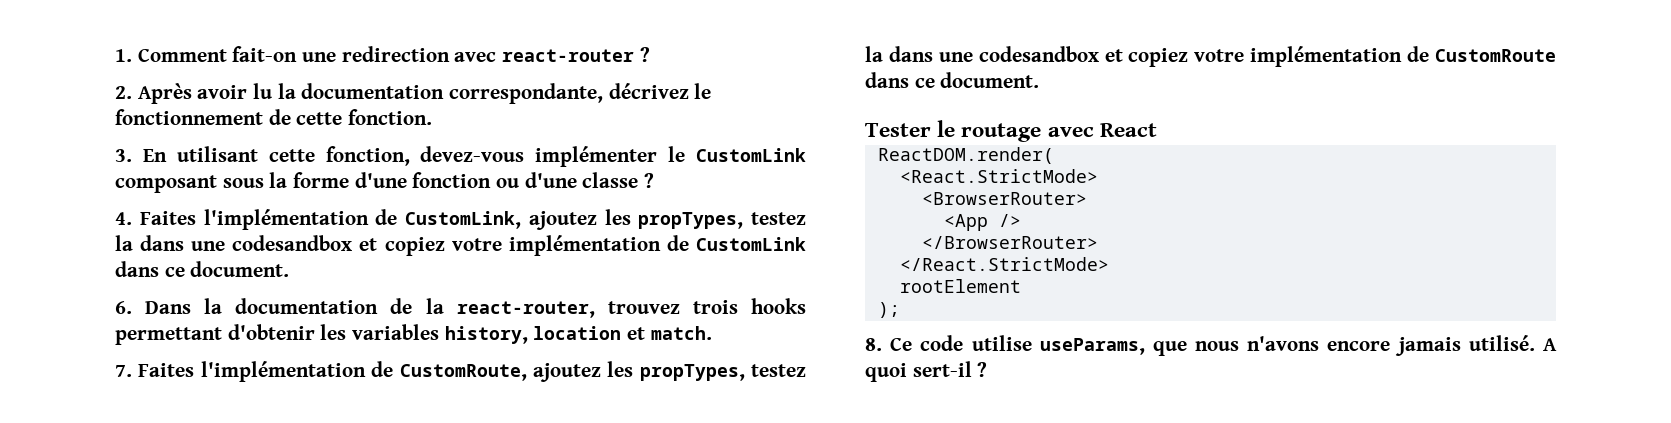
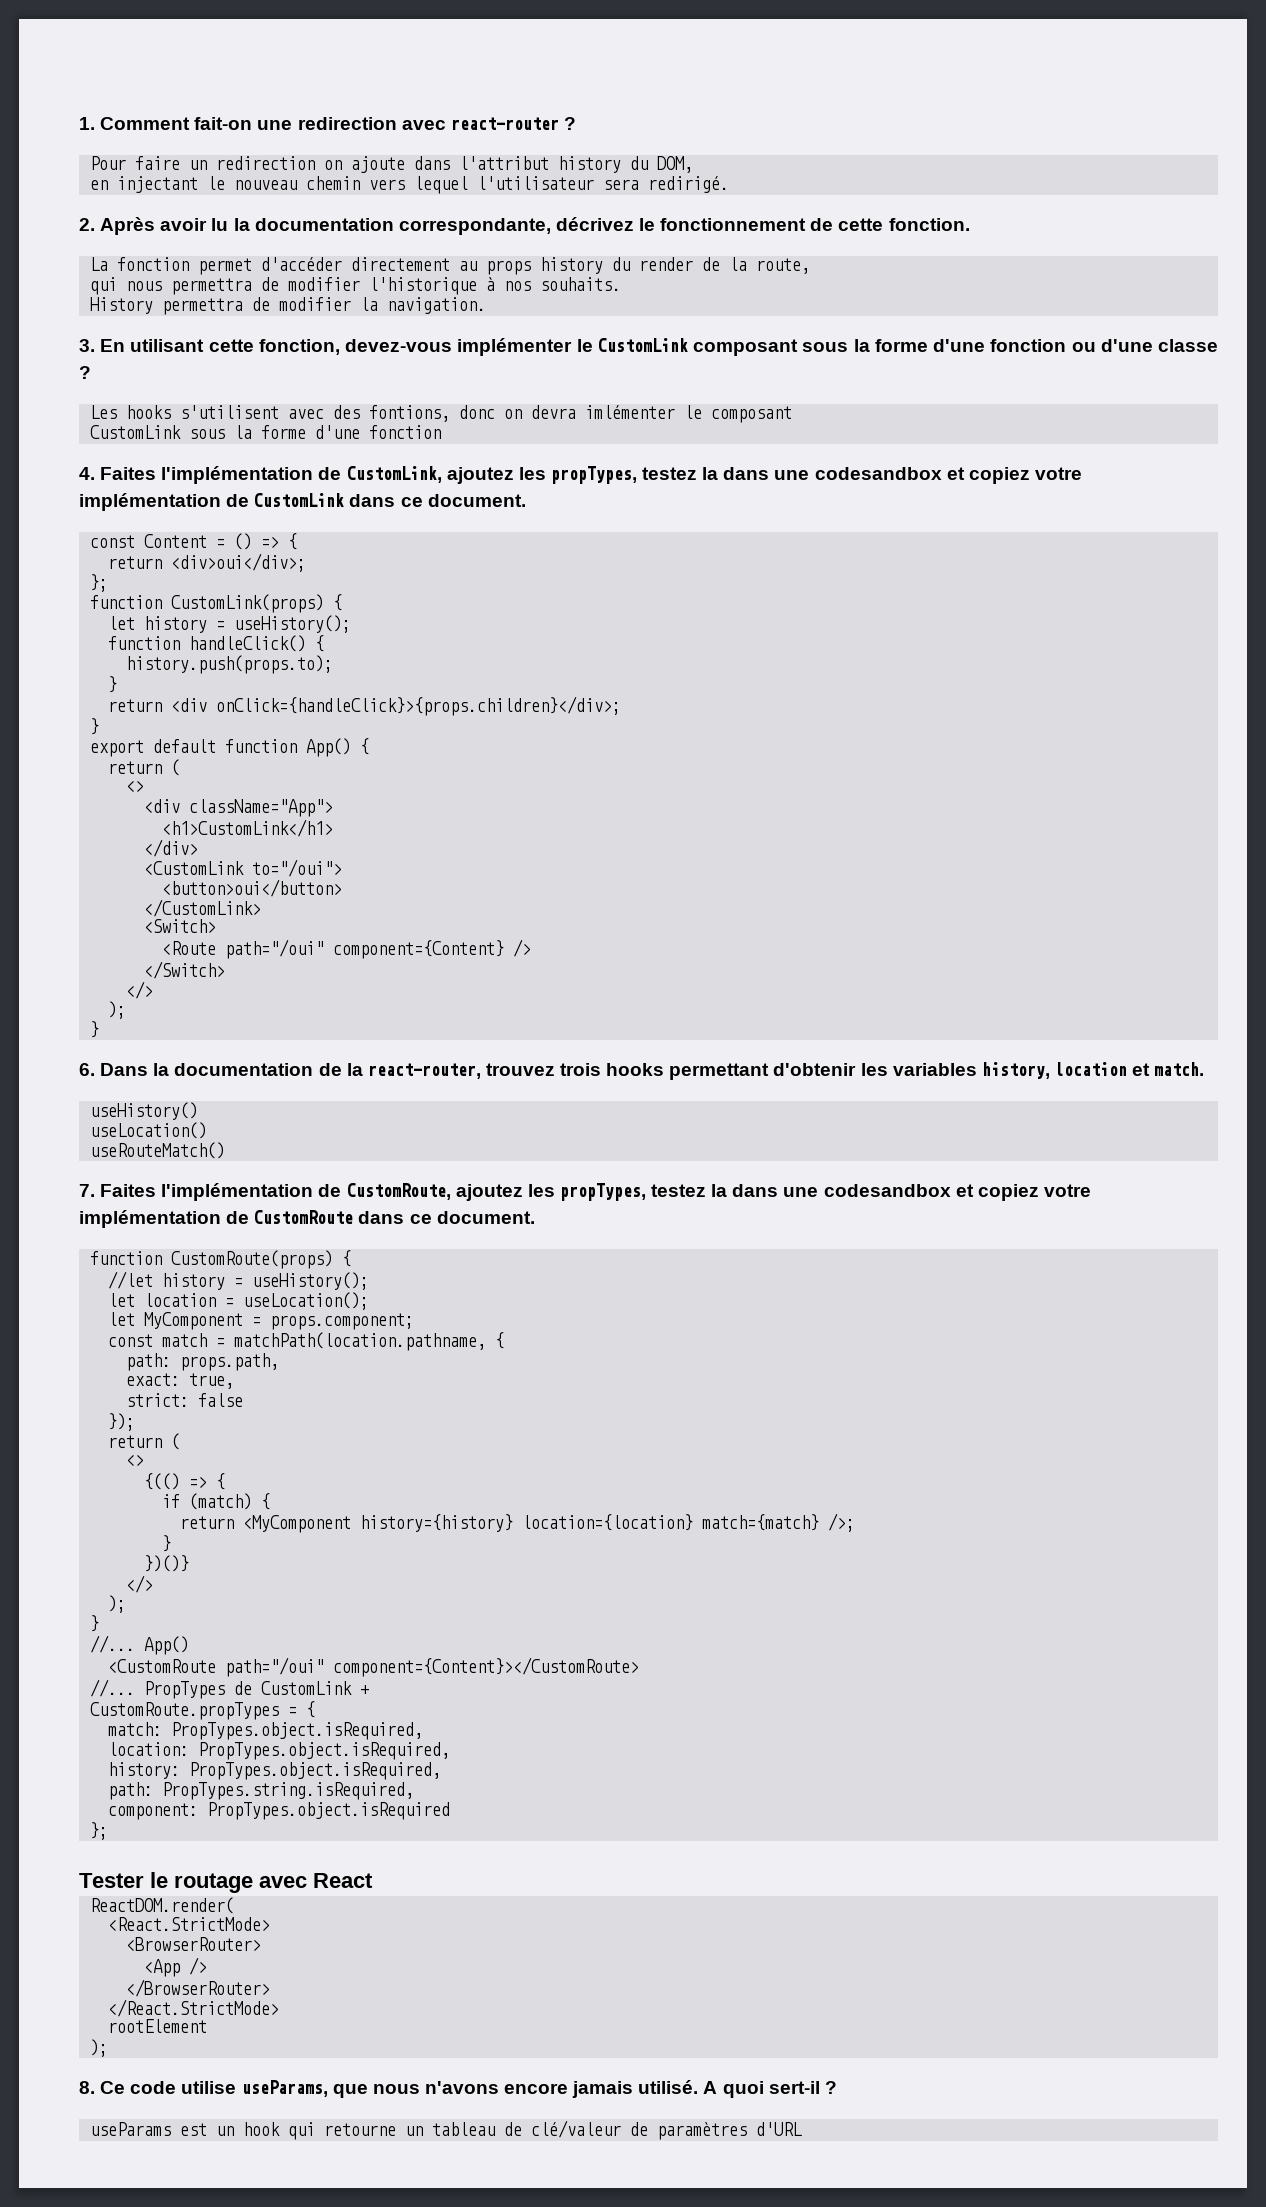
(650, 54) none -> [90,156,694,173] [90,176,730,194] // Pour faire un redirection on ajoute dans l'attribut history du DOM, // en injectant le nouveau chemin vers lequel l'utilisateur sera redirigé.
(433, 117) none -> [90,257,811,275] [90,277,622,295] [90,297,487,315] // La fonction permet d'accéder directement au props history du render de la route, // qui nous permettra de modifier l'historique à nos souhaits. // History permettra de modifier la navigation.
(655, 180) none -> [90,405,793,423] [90,425,442,439] // Les hooks s'utilisent avec des fontions, donc on devra imlémenter le composant // CustomLink sous la forme d'une fonction
(290, 269) none -> [90,533,298,550] [108,553,307,572] [90,574,109,592] [90,594,343,613] [108,615,352,633] [108,635,325,652] [126,655,334,674] [108,676,118,693] [108,696,622,716] [90,718,100,735] [90,738,370,757] [108,759,181,776] [126,780,145,792] [144,799,334,817] [162,819,334,837] [144,839,199,857] [144,859,343,877] [162,879,343,897] [144,899,262,917] [144,919,217,933] [162,939,532,959] [144,961,226,979] [126,981,154,999] [108,1001,127,1019] [90,1021,100,1038] // const Content = () => { // return <div>oui</div>; // }; // function CustomLink(props) { // let history = useHistory(); // function handleClick() { // history.push(props.to); // } // return <div onClick={handleClick}>{props.children}</div>; // } // export default function App() { // return ( // <> // <div className="App"> // <h1>CustomLink</h1> // </div> // <CustomLink to="/oui"> // <button>oui</button> // </CustomLink> // <Switch> // <Route path="/oui" component={Content} /> // </Switch> // </> // ); // }
(712, 333) none -> [90,1102,199,1120] [90,1122,208,1139] [90,1142,226,1159] // useHistory() // useLocation() // useRouteMatch()
(1040, 80) none -> [90,1250,352,1269] [108,1271,370,1290] [108,1292,370,1310] [108,1312,415,1330] [108,1332,505,1351] [126,1353,280,1371] [126,1373,235,1389] [126,1393,244,1407] [108,1413,136,1431] [108,1433,181,1450] [126,1454,145,1466] [144,1473,226,1490] [162,1493,271,1510] [180,1513,856,1533] [162,1535,172,1552] [144,1555,190,1572] [126,1575,154,1593] [108,1595,127,1613] [90,1615,100,1632] [90,1635,190,1655] [108,1657,640,1677] [90,1679,370,1699] [90,1701,316,1720] [108,1722,424,1740] [108,1742,451,1760] [108,1762,442,1780] [108,1782,415,1800] [108,1802,451,1820] [90,1822,109,1840] // function CustomRoute(props) { // //let history = useHistory(); // let location = useLocation(); // let MyComponent = props.component; // const match = matchPath(location.pathname, { // path: props.path, // exact: true, // strict: false // }); // return ( // <> // {(() => { // if (match) { // return <MyComponent history={history} location={location} match={match} />; // } // })()} // </> // ); // } // //... App() // <CustomRoute path="/oui" component={Content}></CustomRoute> // //... PropTypes de CustomLink + // CustomRoute.propTypes = { // match: PropTypes.object.isRequired, // location: PropTypes.object.isRequired, // history: PropTypes.object.isRequired, // path: PropTypes.string.isRequired, // component: PropTypes.object.isRequired // };
(988, 369) none -> [90,2120,803,2140] // useParams est un hook qui retourne un tableau de clé/valeur de paramètres d'URL

